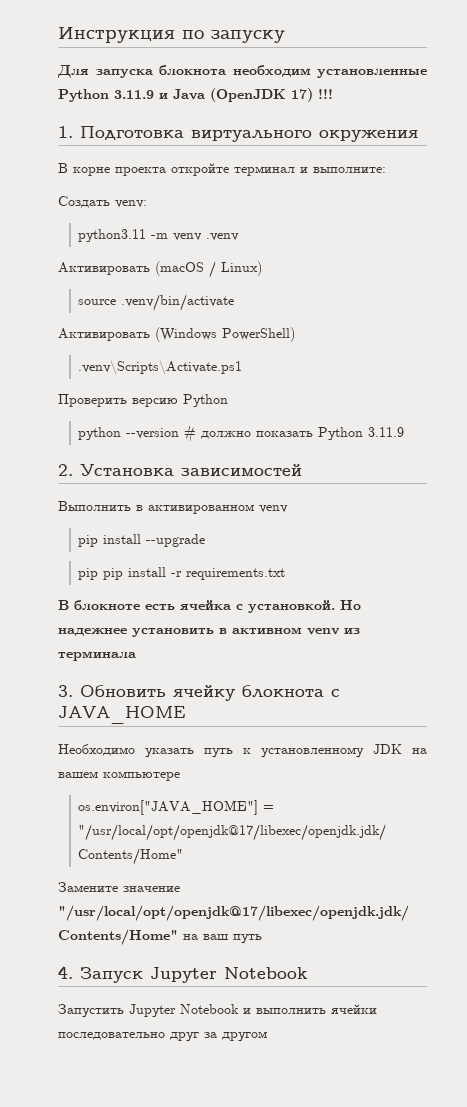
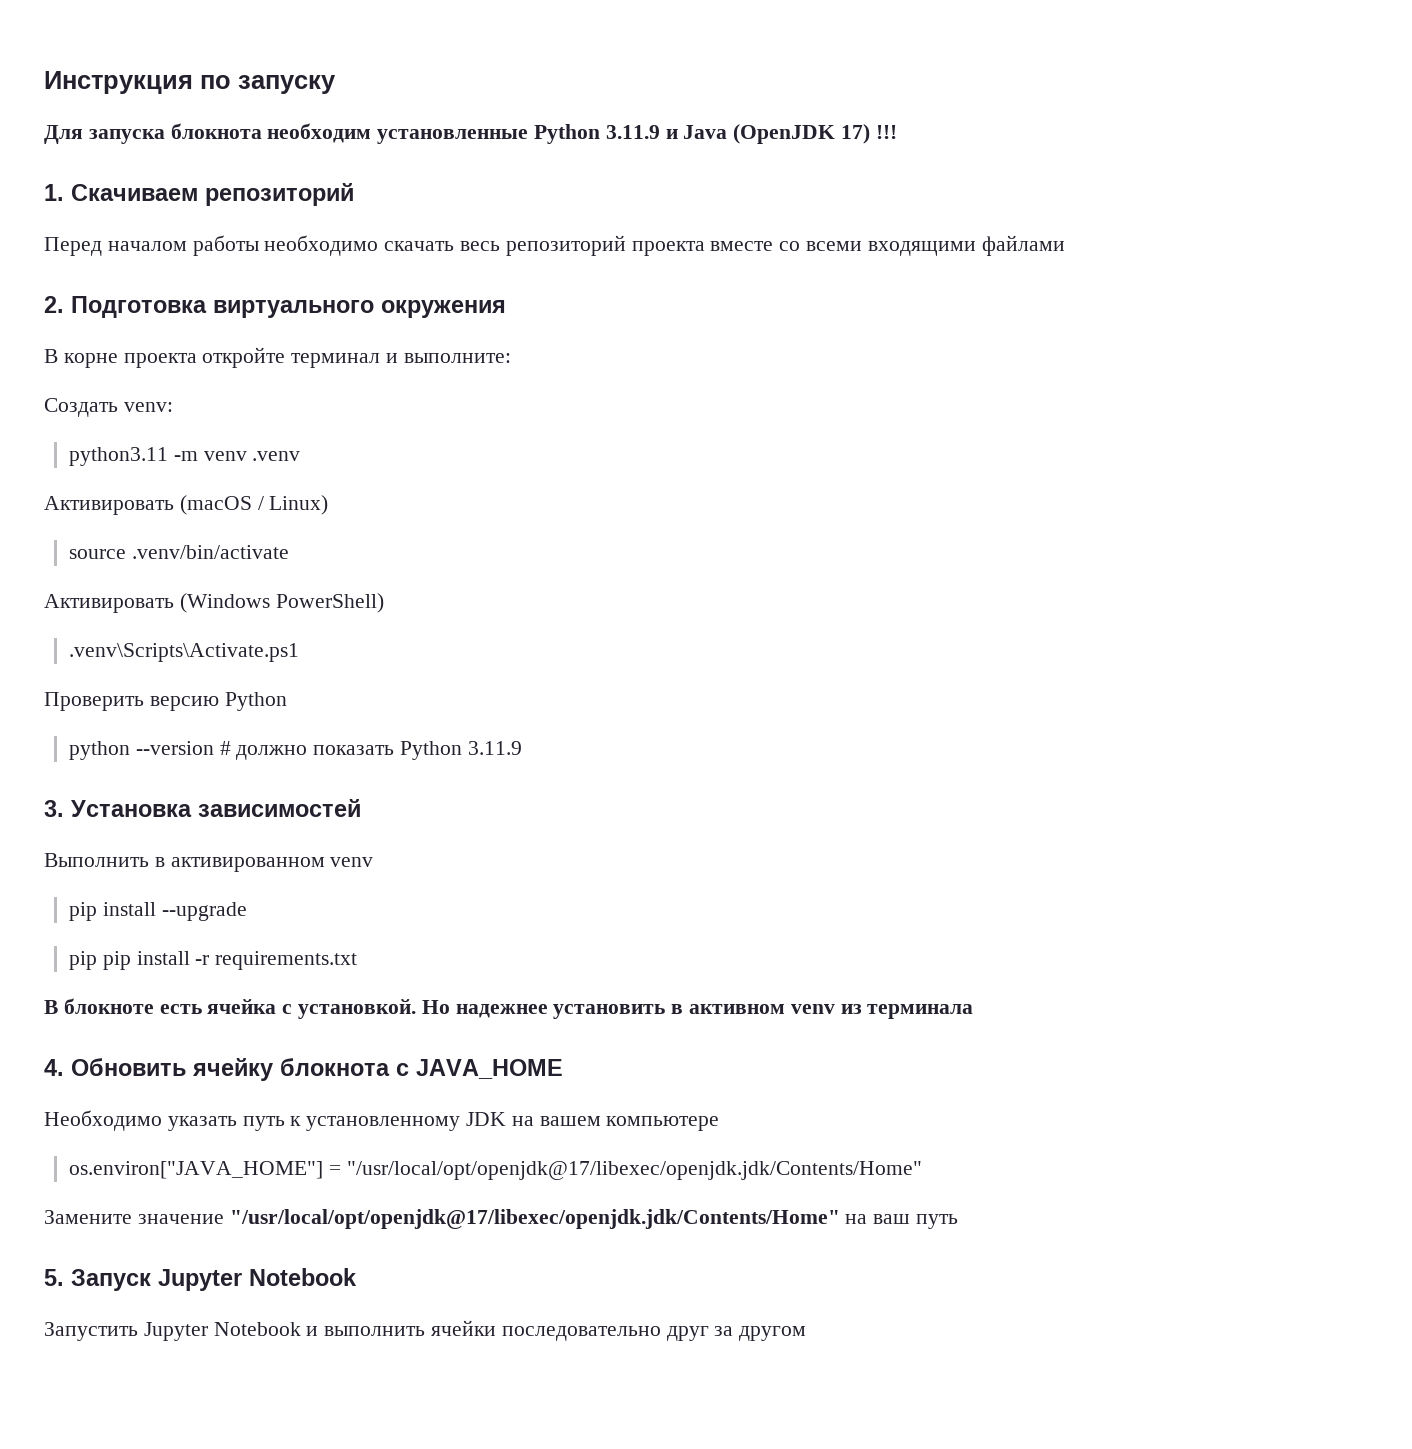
(73, 132) none -> [71,183,354,206] [44,235,1065,256] [44,296,64,313] Скачиваем репозиторий // Перед началом работы необходимо скачать весь репозиторий проекта вместе со всеми входящими файлами // 2.
[58,464,73,476] 2. -> [44,800,64,817] 3.
[58,685,73,697] 3. -> [44,1059,64,1076] 4.
[58,966,73,979] 4. -> [44,1269,64,1286] 5.

